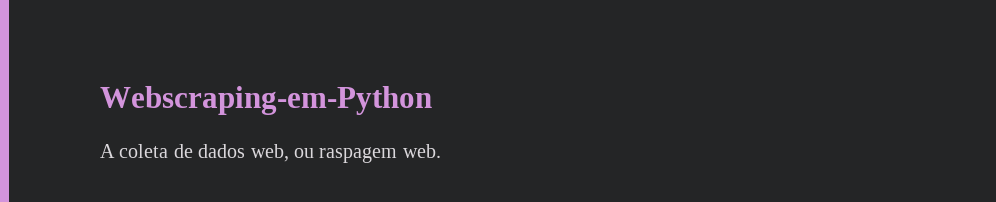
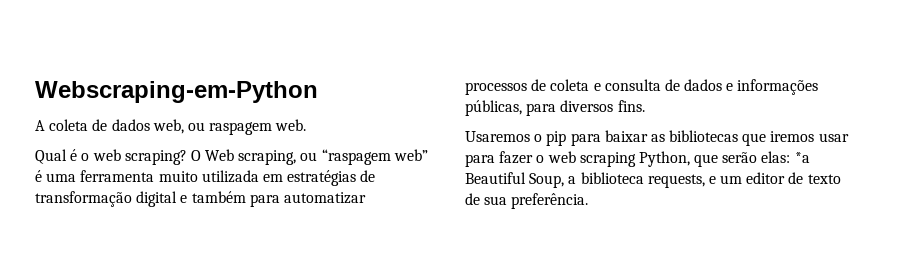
(441, 151) none -> [35,149,428,165] [35,170,376,186] [35,191,366,207] [465,79,819,95] [465,100,645,116] [465,130,849,146] [465,151,810,167] [465,172,841,188] [465,193,589,209] // Qual é o web scraping? O Web scraping, ou “raspagem web” é uma ferramenta muito utilizada em estratégias de transformação digital e também para automatizar processos de coleta e consulta de dados e informações públicas, para diversos fins. // Usaremos o pip para baixar as bibliotecas que iremos usar para fazer o web scraping Python, que serão elas: *a Beautiful Soup, a biblioteca requests, e um editor de texto de sua preferência.

